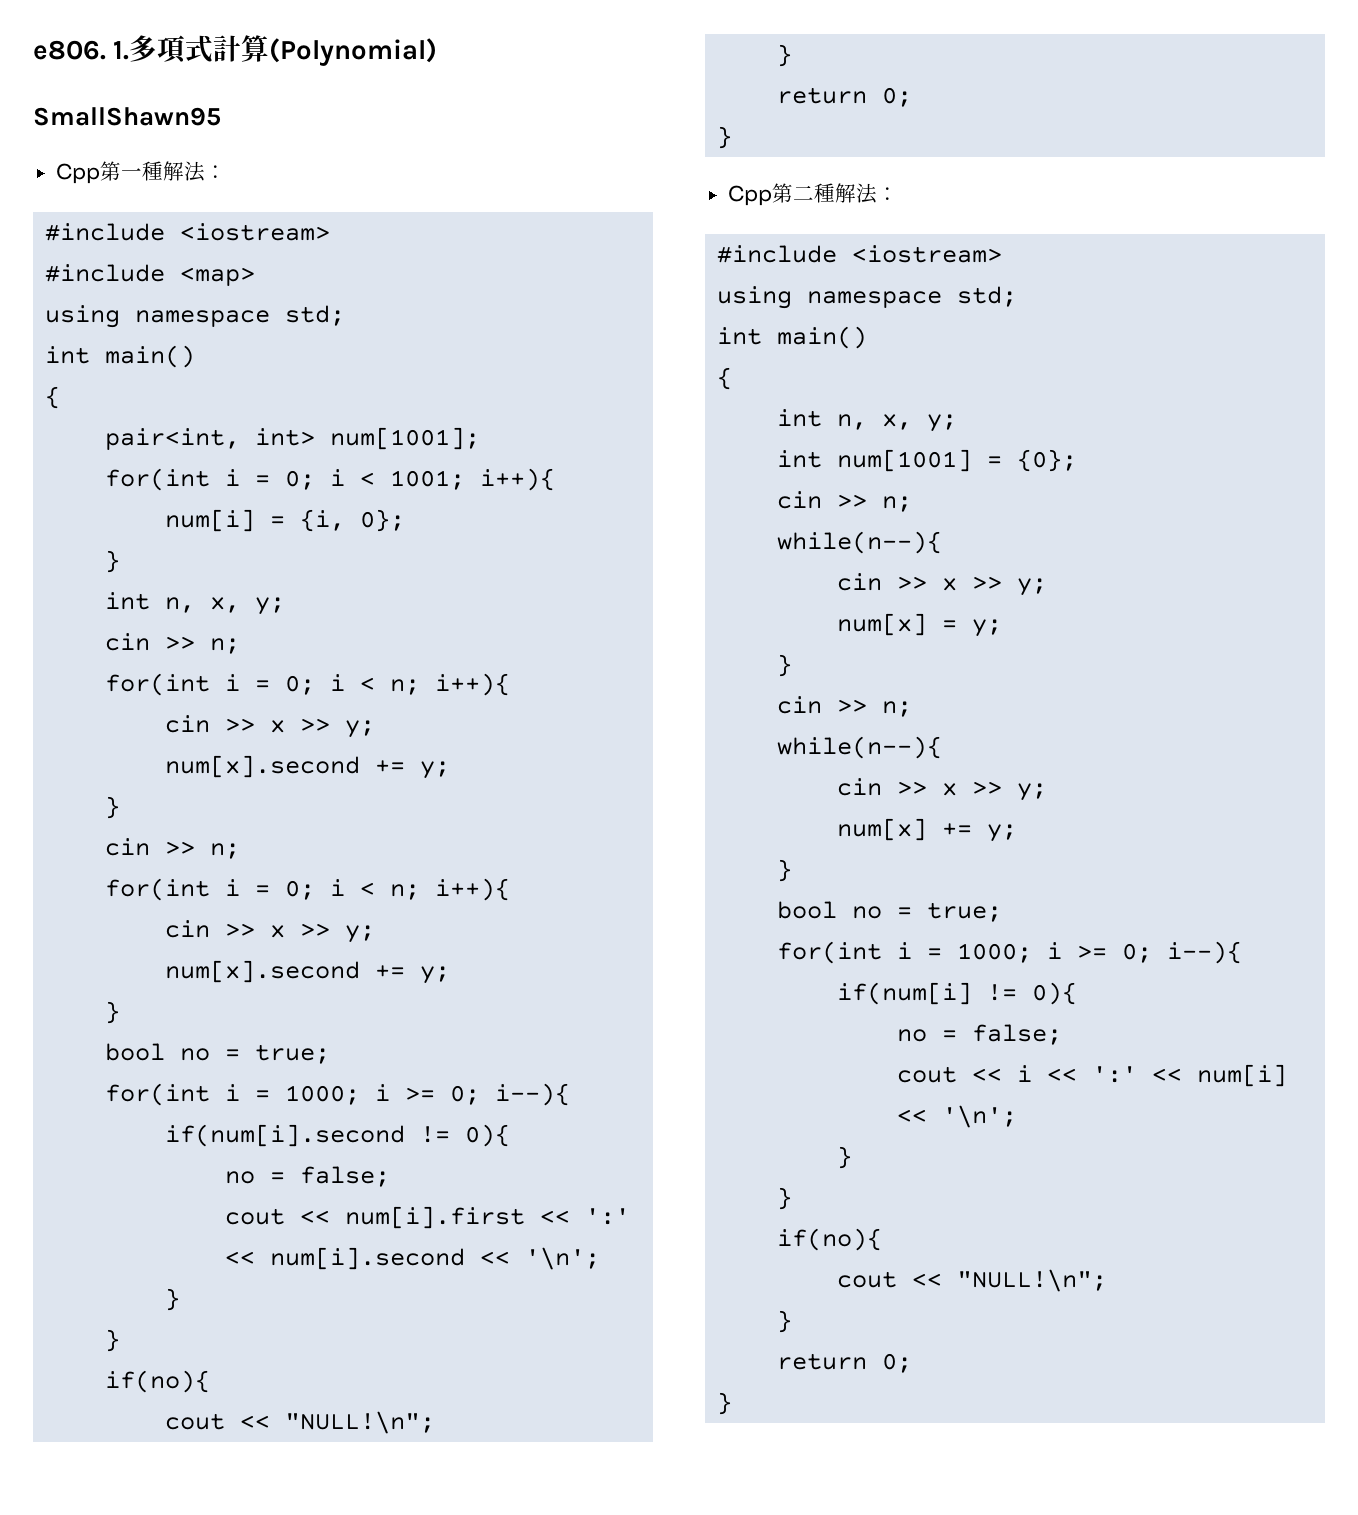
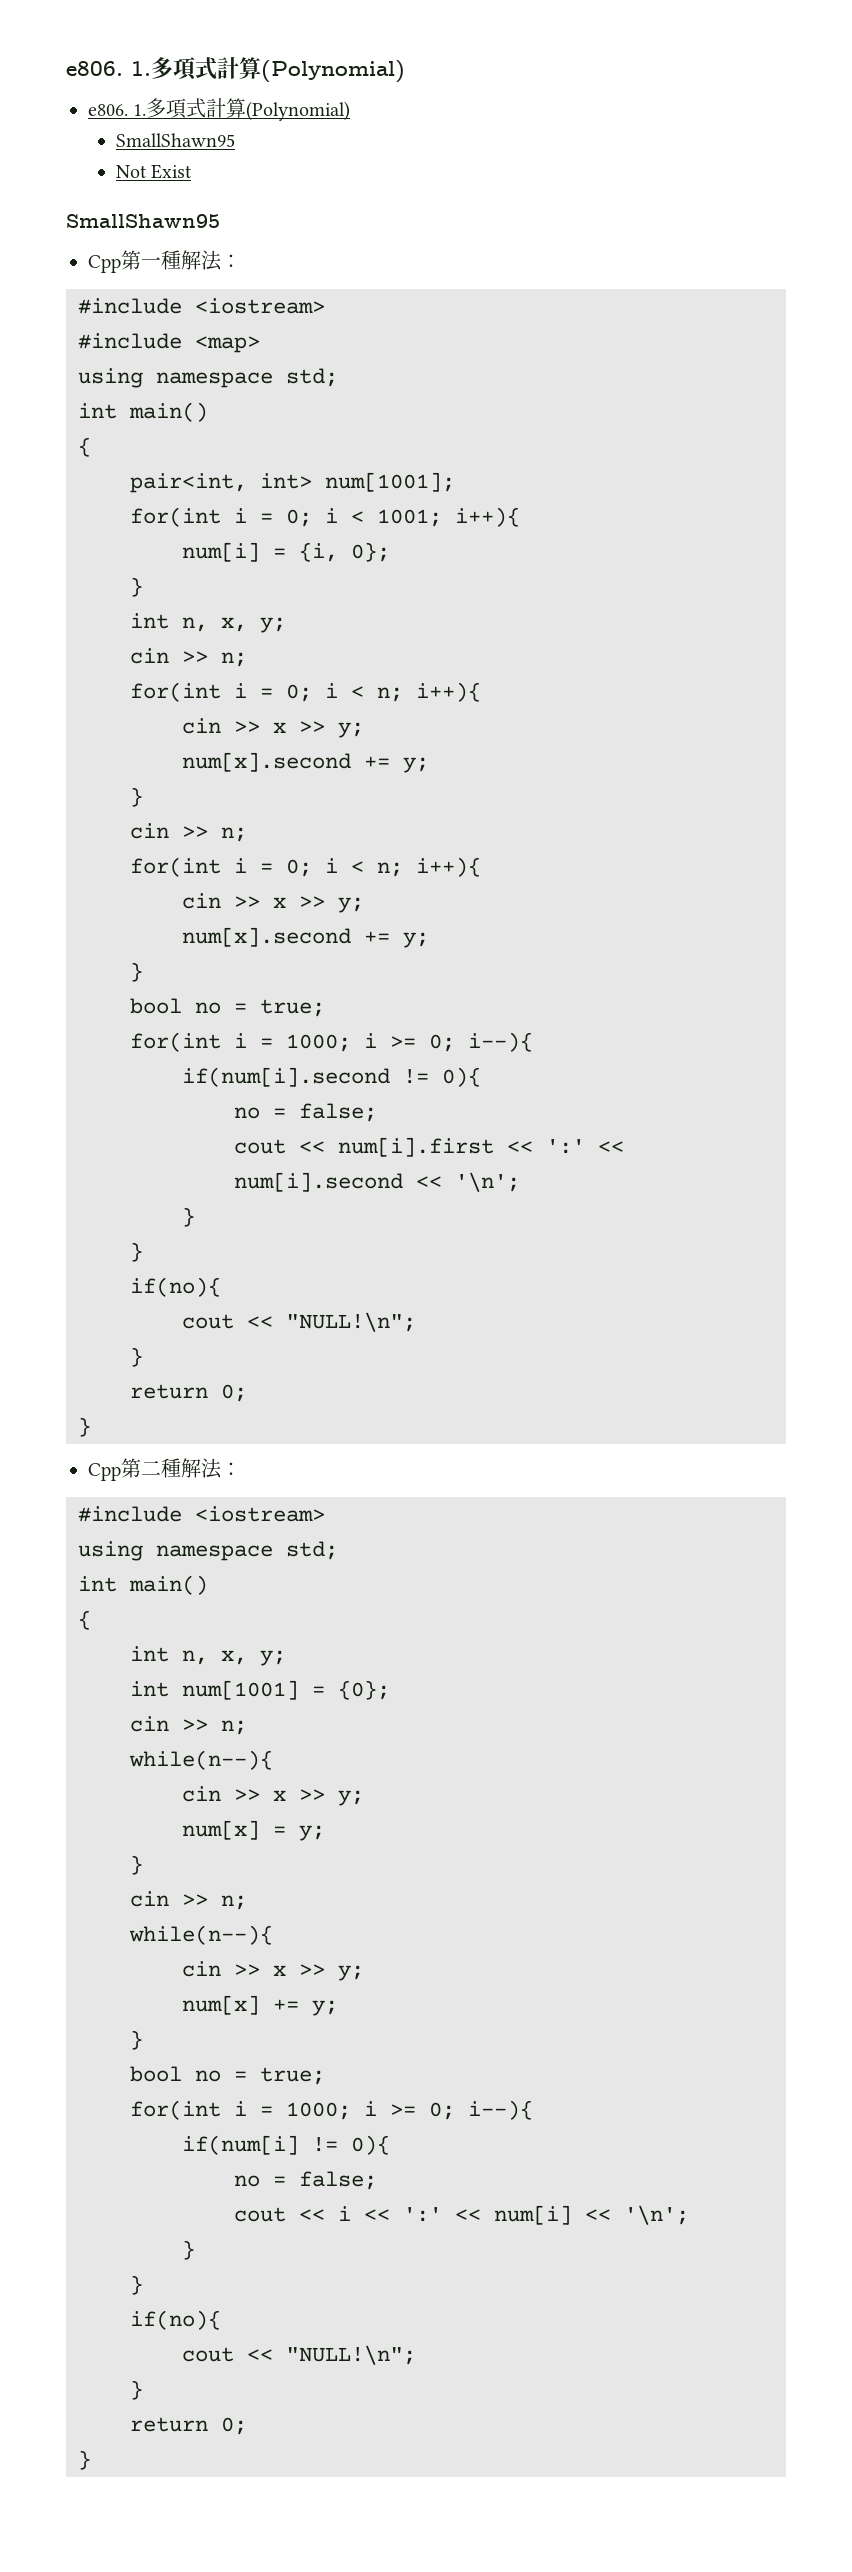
[33,35,438,66] e806. 1.多項式計算(Polynomial) -> [66,57,405,83] [88,98,351,121] [115,133,235,147] [115,164,193,179] e806. 1.多項式計算(Polynomial) // e806. 1.多項式計算(Polynomial) // SmallShawn95 // Not Exist

